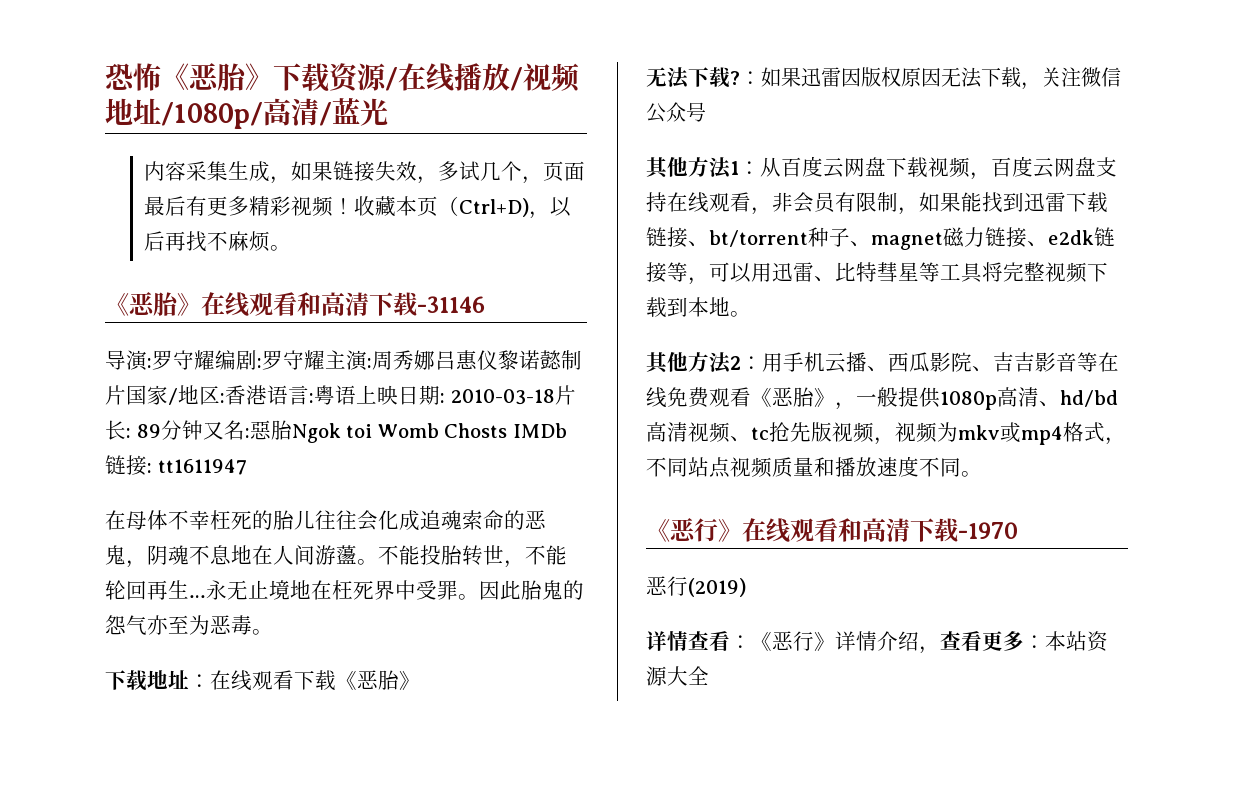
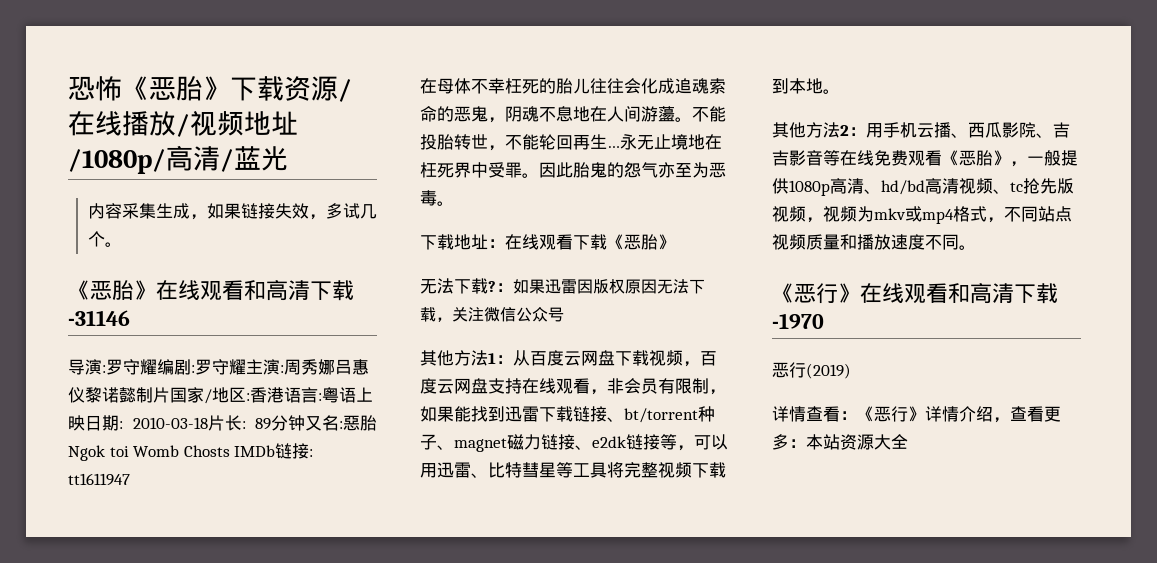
[522,161,586,184] [144,196,572,219] [144,231,271,252] ，页面最后有更多精彩视频！收藏本页（Ctrl+D)，以后再找不麻烦 -> (105, 239) none

